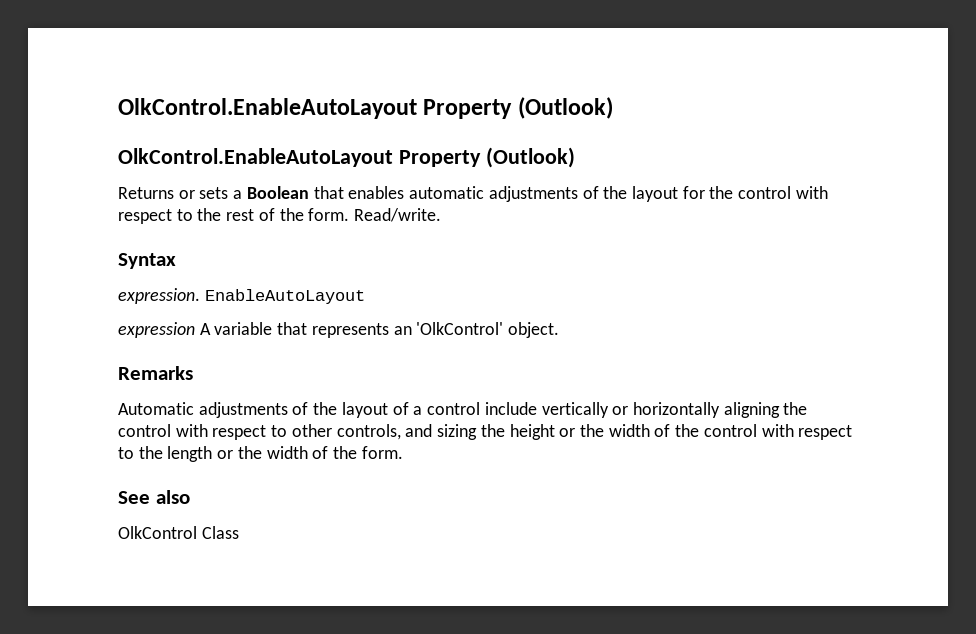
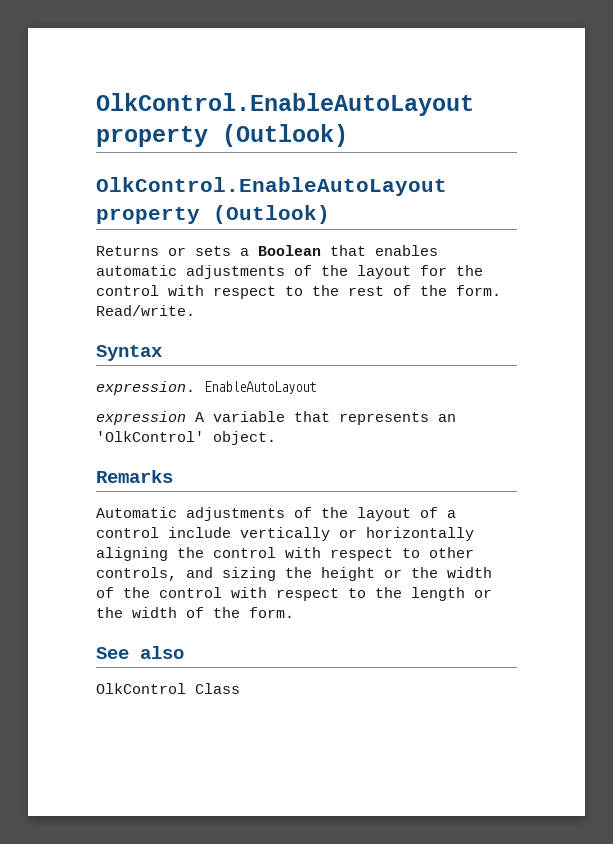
[118,98,513,119] OlkControl.EnableAutoLayout Property -> [96,93,474,116] [96,126,208,147] OlkControl.EnableAutoLayout property
[398,150,481,167] Property -> [96,207,200,224] property

